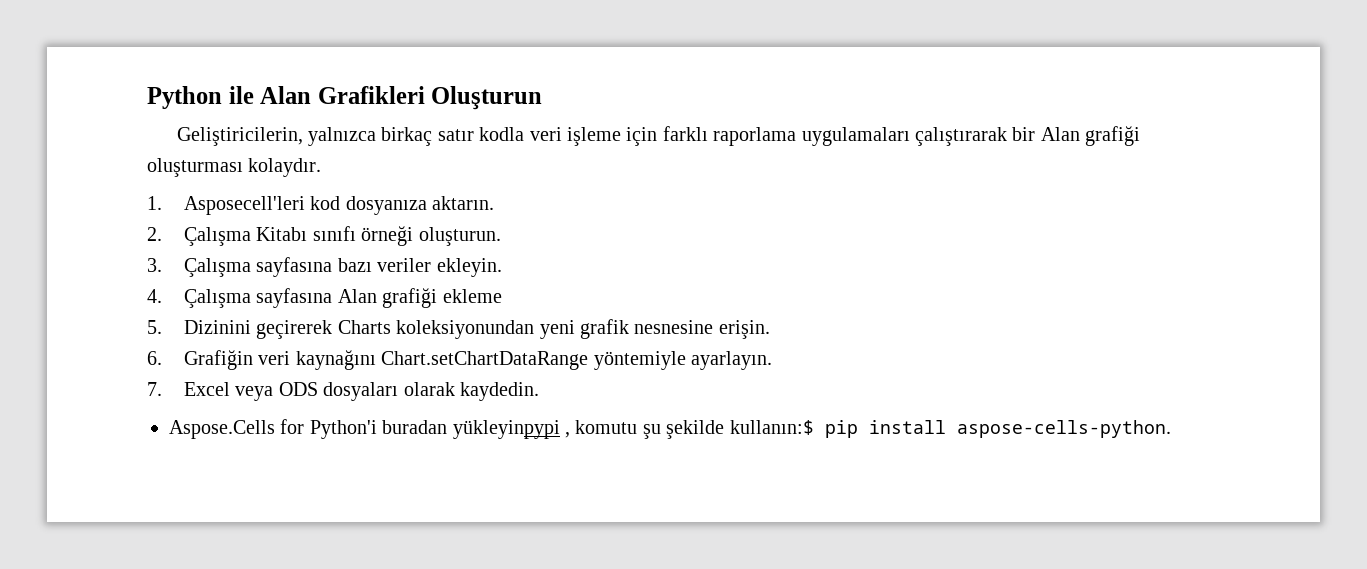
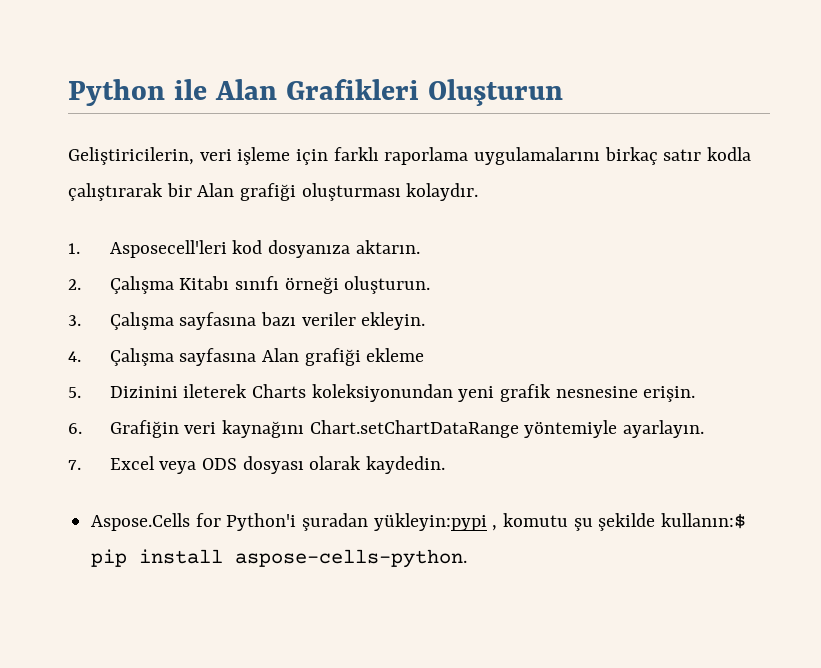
[307,127,525,146] yalnızca birkaç satır kodla -> (194, 156) none
[801,127,910,146] uygulamaları -> [474,147,752,165] uygulamalarını birkaç satır kodla
[256,320,333,339] geçirerek -> [183,384,248,398] ileterek
[323,382,399,401] dosyaları -> [242,456,304,474] dosyası
[382,420,560,439] buradan yükleyinpypi -> [302,513,487,531] şuradan yükleyin:pypi

